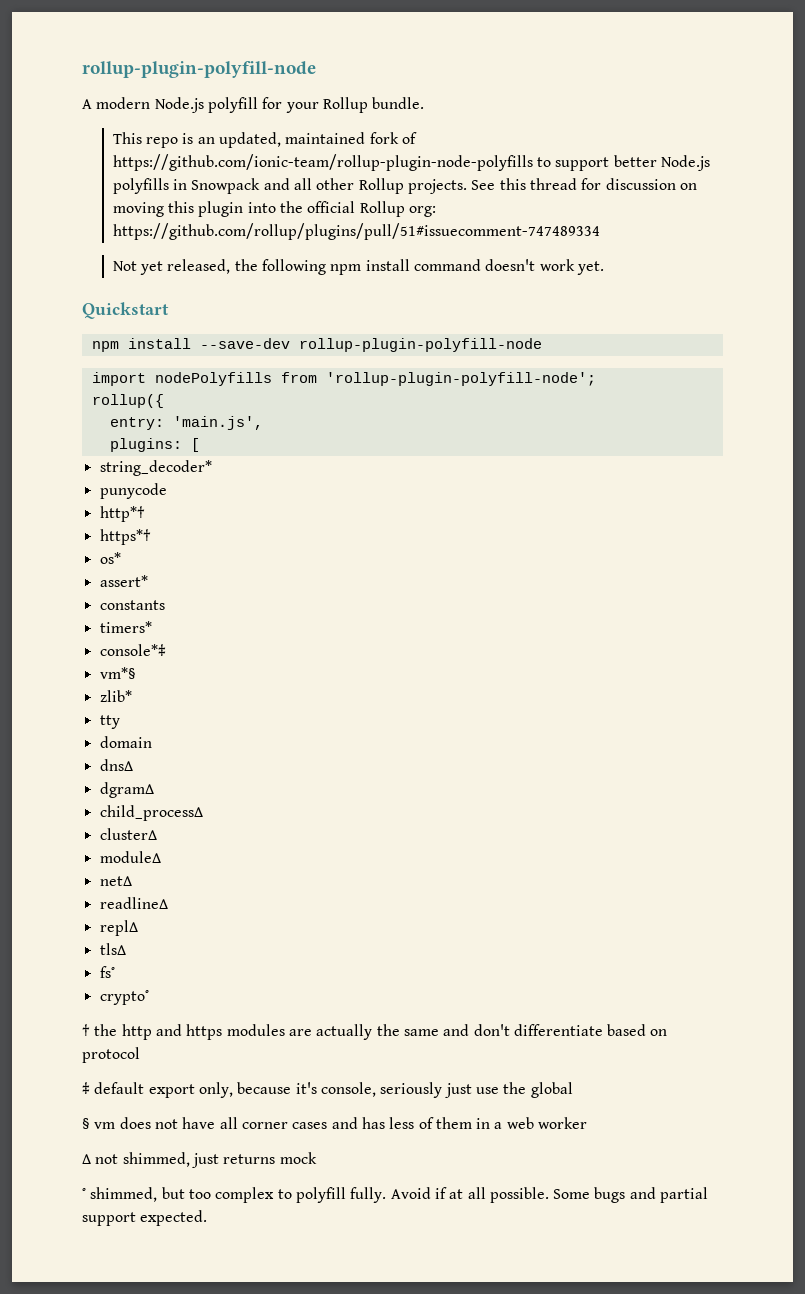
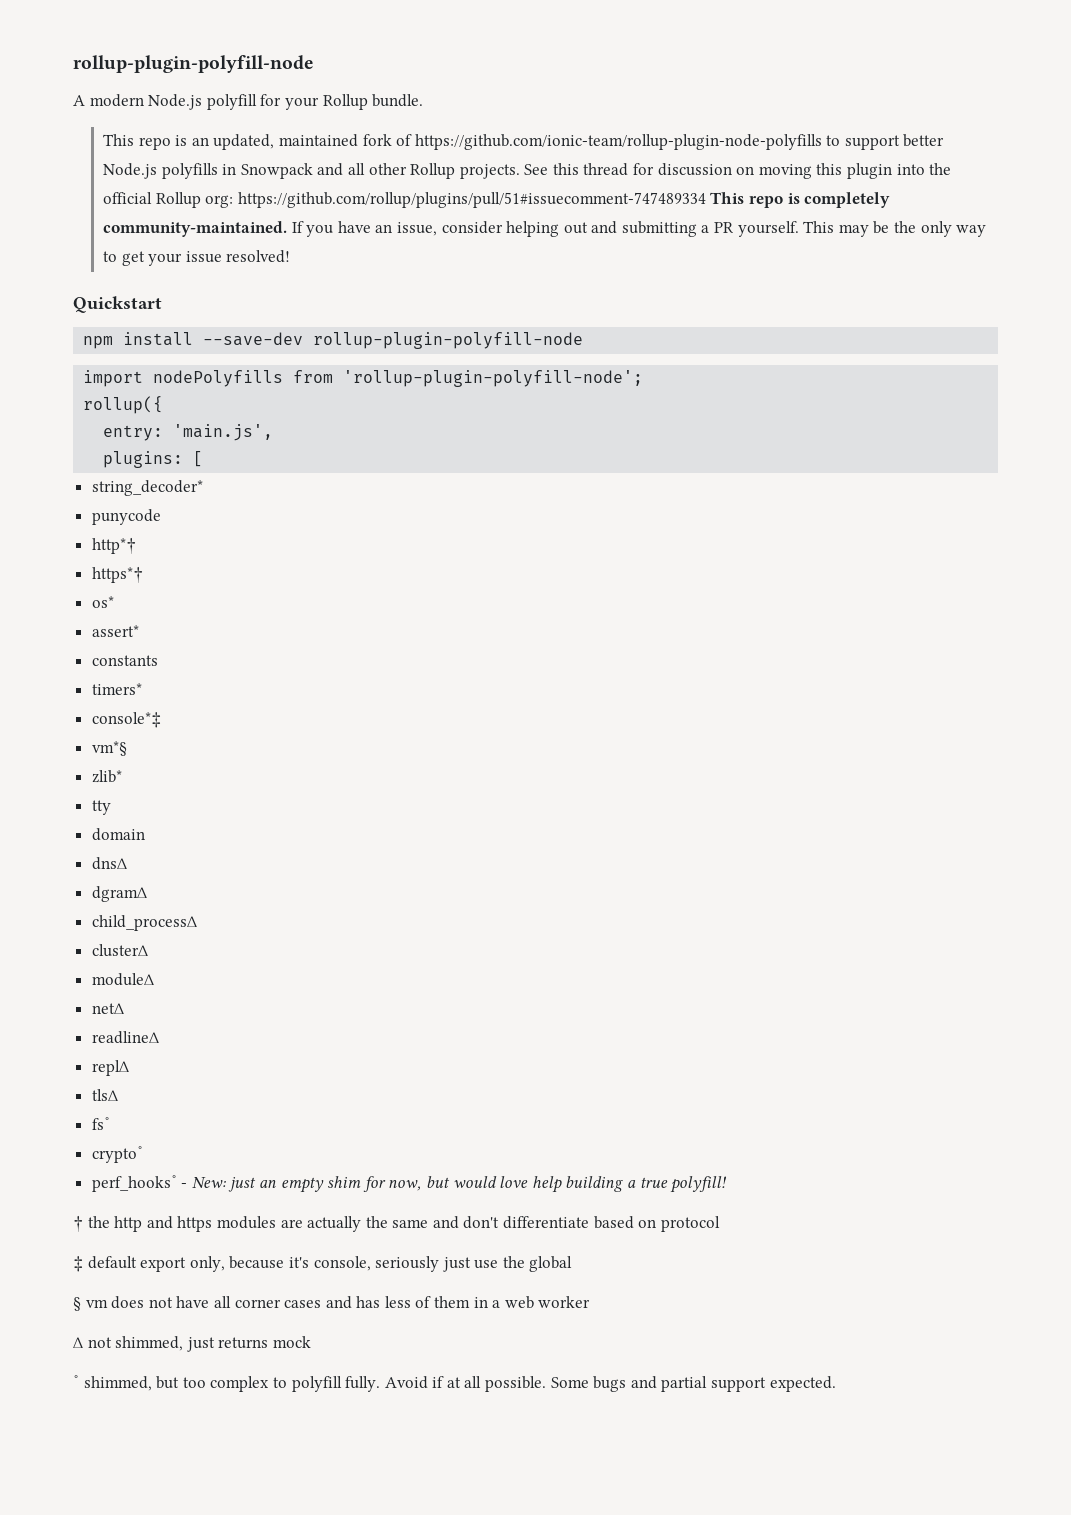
[112,259,604,275] // Not yet released, the following npm install command doesn't work yet. -> [710,192,891,208] [102,221,987,237] [102,250,291,266] This repo is completely community-maintained. If you have an issue, consider helping out and submitting a PR yourself. This may be the only way to get your issue resolved!
(149, 997) none -> [91,1175,728,1193] // perf_hooks˚ - New: just an empty shim for now, but would love help building a true polyfill!

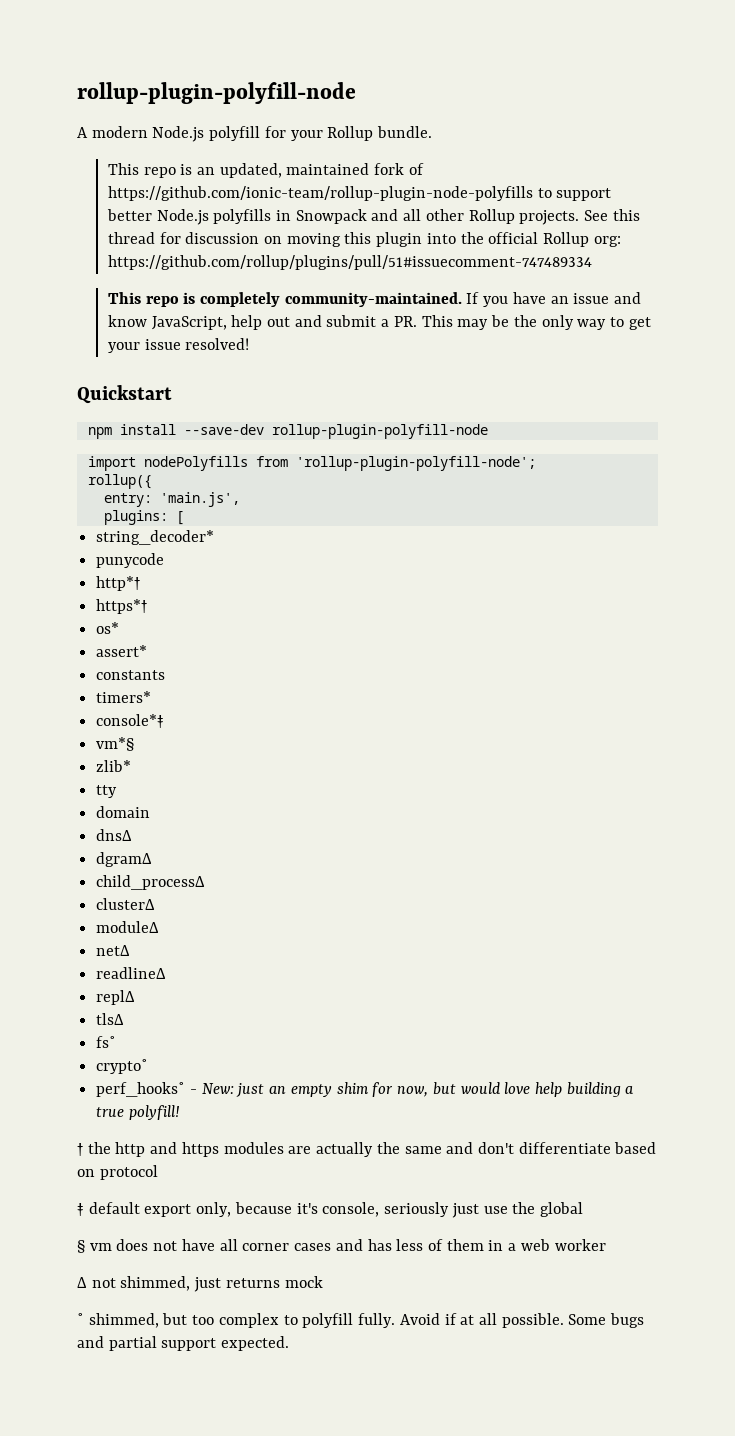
(706, 200) none -> (592, 262) //
[396,221,799,237] issue, consider helping out and submitting a PR yourself. -> [573,292,642,304] [107,315,417,330] issue and know JavaScript, help out and submit a PR.

